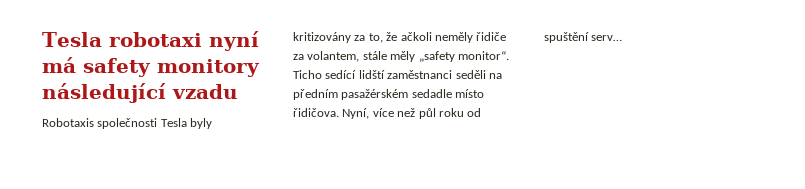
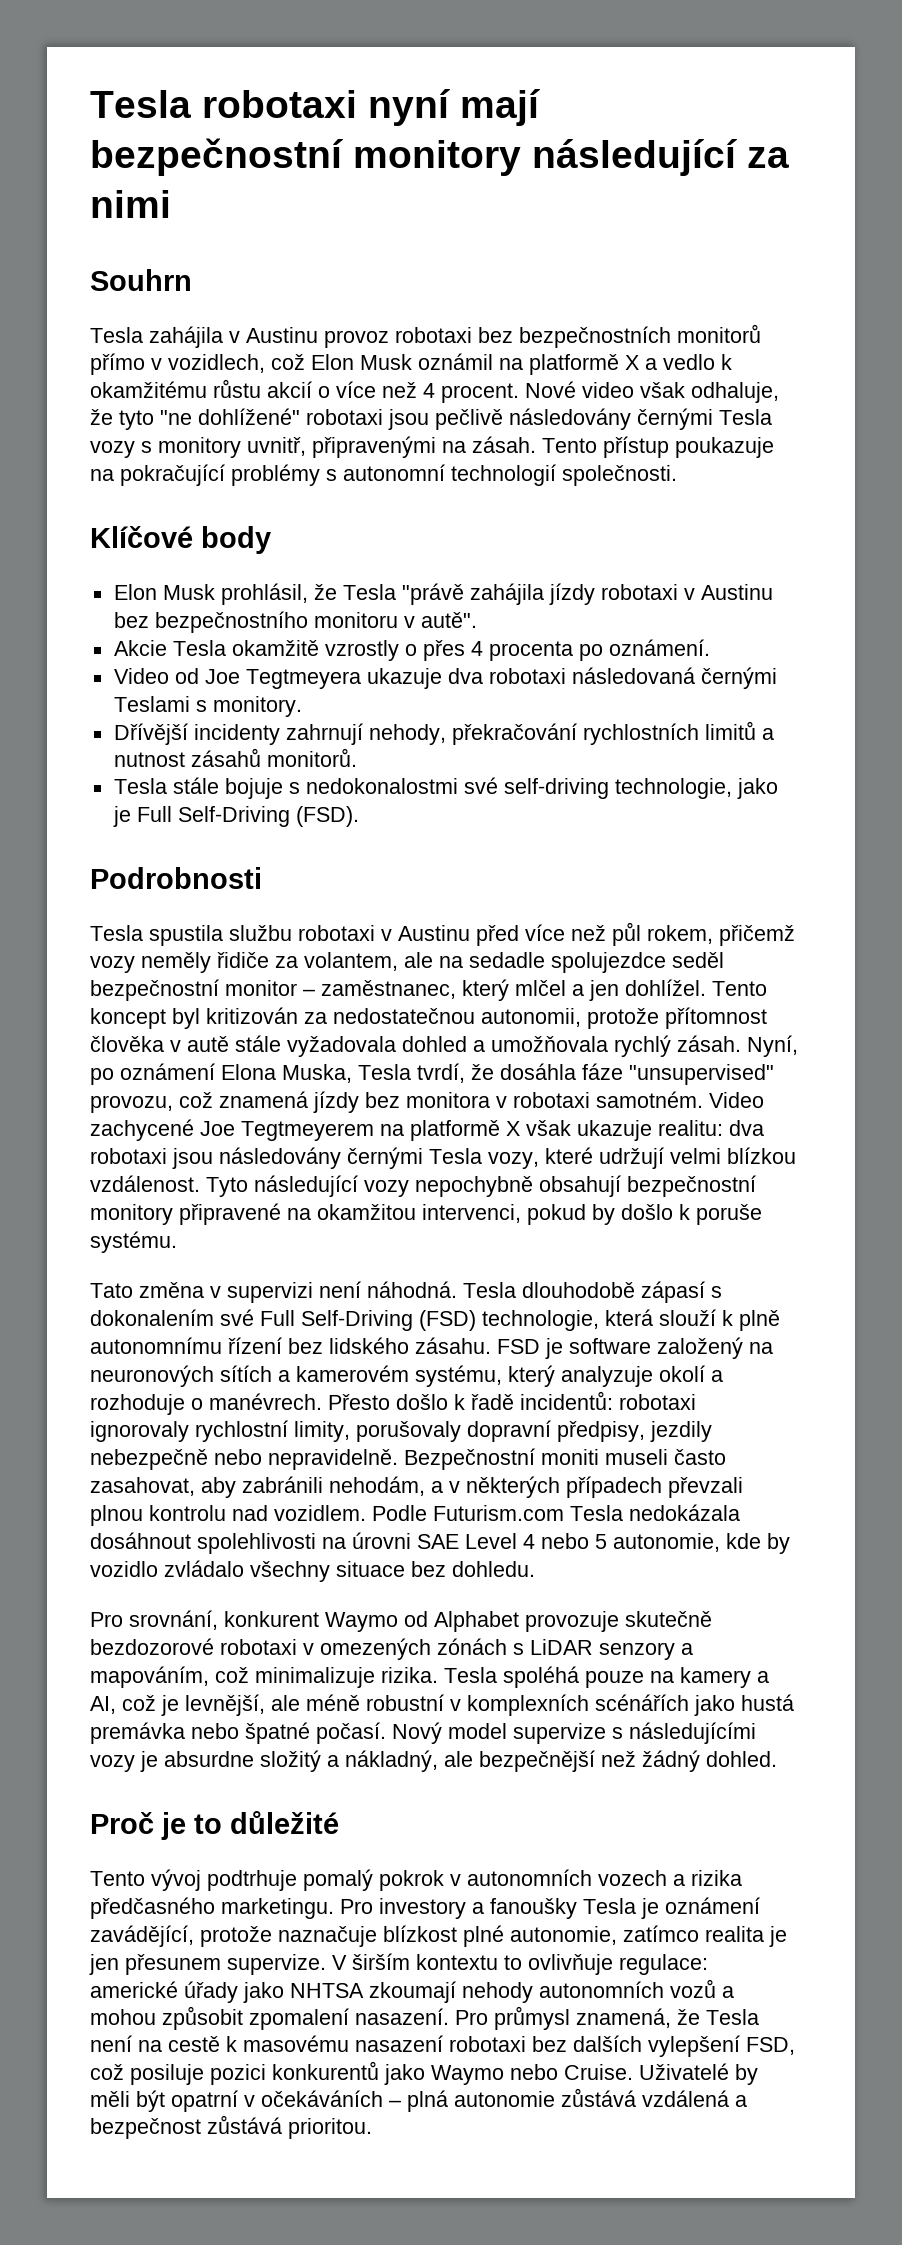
[42,57,260,77] [42,83,238,103] [42,118,213,129] [293,32,507,43] [293,51,509,62] [293,70,502,79] [293,89,485,100] [293,108,482,119] [544,32,623,43] má safety monitory následující vzadu // Robotaxis společnosti Tesla byly kritizovány za to, že ačkoli neměly řidiče za volantem, stále měly „safety monitor“. Ticho sedící lidští zaměstnanci seděli na předním pasažérském sedadle místo řidičova. Nyní, více než půl roku od spuštění serv… -> [460,89,540,126] [90,138,789,176] [90,190,171,218] [90,269,192,291] [90,324,761,348] [90,353,732,375] [90,379,779,403] [90,408,772,430] [90,436,774,458] [90,464,677,486] [90,526,271,554] [113,583,773,605] [113,611,477,633] [113,639,710,661] [113,667,777,689] [113,696,302,717] [113,721,774,745] [113,748,357,767] [113,777,778,799] [112,806,359,827] [90,867,262,889] [90,922,795,946] [90,952,724,973] [90,979,767,1001] [90,1007,767,1029] [90,1035,798,1057] [90,1063,774,1085] [90,1091,764,1113] [90,1119,764,1141] [90,1147,796,1169] [90,1175,756,1197] [90,1203,762,1225] [90,1231,177,1253] [90,1281,722,1303] [90,1309,780,1331] [90,1337,773,1359] [90,1365,723,1387] [90,1391,696,1415] [90,1420,712,1442] [90,1448,726,1470] [90,1476,743,1498] [90,1504,740,1526] [90,1532,790,1554] [90,1560,535,1582] [90,1610,712,1632] [90,1638,693,1660] [90,1666,769,1688] [90,1694,794,1716] [90,1722,756,1744] [90,1750,777,1772] [90,1811,339,1840] [90,1869,742,1891] [90,1897,760,1919] [90,1925,787,1947] [89,1953,708,1975] [90,1979,734,2003] [90,2006,759,2030] [90,2035,795,2057] [90,2061,758,2085] [90,2088,747,2112] [90,2115,372,2139] mají bezpečnostní monitory následující za nimi // Souhrn // Tesla zahájila v Austinu provoz robotaxi bez bezpečnostních monitorů přímo v vozidlech, což Elon Musk oznámil na platformě X a vedlo k okamžitému růstu akcií o více než 4 procent. Nové video však odhaluje, že tyto "ne dohlížené" robotaxi jsou pečlivě následovány černými Tesla vozy s monitory uvnitř, připravenými na zásah. Tento přístup poukazuje na pokračující problémy s autonomní technologií společnosti. // Klíčové body // Elon Musk prohlásil, že Tesla "právě zahájila jízdy robotaxi v Austinu bez bezpečnostního monitoru v autě". // Akcie Tesla okamžitě vzrostly o přes 4 procenta po oznámení. // Video od Joe Tegtmeyera ukazuje dva robotaxi následovaná černými Teslami s monitory. // Dřívější incidenty zahrnují nehody, překračování rychlostních limitů a nutnost zásahů monitorů. // Tesla stále bojuje s nedokonalostmi své self-driving technologie, jako je Full Self-Driving (FSD). // Podrobnosti // Tesla spustila službu robotaxi v Austinu před více než půl rokem, přičemž vozy neměly řidiče za volantem, ale na sedadle spolujezdce seděl bezpečnostní monitor – zaměstnanec, který mlčel a jen dohlížel. Tento koncept byl kritizován za nedostatečnou autonomii, protože přítomnost člověka v autě stále vyžadovala dohled a umožňovala rychlý zásah. Nyní, po oznámení Elona Muska, Tesla tvrdí, že dosáhla fáze "unsupervised" provozu, což znamená jízdy bez monitora v robotaxi samotném. Video zachycené Joe Tegtmeyerem na platformě X však ukazuje realitu: dva robotaxi jsou následovány černými Tesla vozy, které udržují velmi blízkou vzdálenost. Tyto následující vozy nepochybně obsahují bezpečnostní monitory připravené na okamžitou intervenci, pokud by došlo k poruše systému. // Tato změna v supervizi není náhodná. Tesla dlouhodobě zápasí s dokonalením své Full Self-Driving (FSD) technologie, která slouží k plně autonomnímu řízení bez lidského zásahu. FSD je software založený na neuronových sítích a kamerovém systému, který analyzuje okolí a rozhoduje o manévrech. Přesto došlo k řadě incidentů: robotaxi ignorovaly rychlostní limity, porušovaly dopravní předpisy, jezdily nebezpečně nebo nepravidelně. Bezpečnostní moniti museli často zasahovat, aby zabránili nehodám, a v některých případech převzali plnou kontrolu nad vozidlem. Podle Futurism.com Tesla nedokázala dosáhnout spolehlivosti na úrovni SAE Level 4 nebo 5 autonomie, kde by vozidlo zvládalo všechny situace bez dohledu. // Pro srovnání, konkurent Waymo od Alphabet provozuje skutečně bezdozorové robotaxi v omezených zónách s LiDAR senzory a mapováním, což minimalizuje rizika. Tesla spoléhá pouze na kamery a AI, což je levnější, ale méně robustní v komplexních scénářích jako hustá premávka nebo špatné počasí. Nový model supervize s následujícími vozy je absurdne složitý a nákladný, ale bezpečnější než žádný dohled. // Proč je to důležité // Tento vývoj podtrhuje pomalý pokrok v autonomních vozech a rizika předčasného marketingu. Pro investory a fanoušky Tesla je oznámení zavádějící, protože naznačuje blízkost plné autonomie, zatímco realita je jen přesunem supervize. V širším kontextu to ovlivňuje regulace: americké úřady jako NHTSA zkoumají nehody autonomních vozů a mohou způsobit zpomalení nasazení. Pro průmysl znamená, že Tesla není na cestě k masovému nasazení robotaxi bez dalších vylepšení FSD, což posiluje pozici konkurentů jako Waymo nebo Cruise. Uživatelé by měli být opatrní v očekáváních – plná autonomie zůstává vzdálená a bezpečnost zůstává prioritou.

